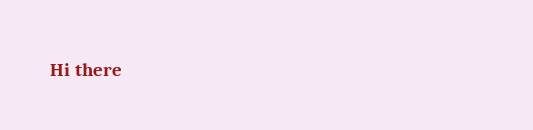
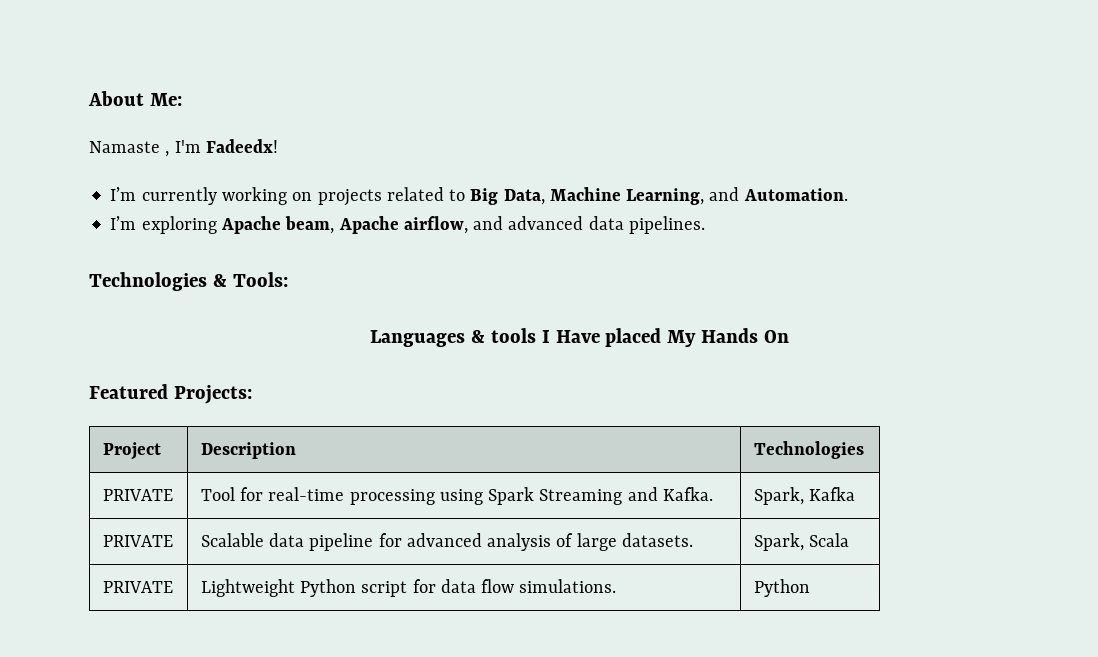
[50,63,123,76] Hi there -> [88,91,182,106] [89,139,278,157] [110,187,848,206] [110,216,705,234] [89,272,288,291] [370,328,789,347] [89,384,252,404] [102,442,161,460] [200,442,296,459] [753,441,864,459] [102,489,173,501] [200,487,713,505] [753,487,856,505] [102,535,173,547] [200,533,693,551] [753,533,850,551] [102,581,173,593] [200,579,617,597] [753,579,810,597] About Me: // Namaste , I'm Fadeedx! // I’m currently working on projects related to Big Data, Machine Learning, and Automation. // I’m exploring Apache beam, Apache airflow, and advanced data pipelines. // Technologies & Tools: // Languages & tools I Have placed My Hands On // Featured Projects: // Project | Description | Technologies // PRIVATE | Tool for real-time processing using Spark Streaming and Kafka. | Spark, Kafka // PRIVATE | Scalable data pipeline for advanced analysis of large datasets. | Spark, Scala // PRIVATE | Lightweight Python script for data flow simulations. | Python

